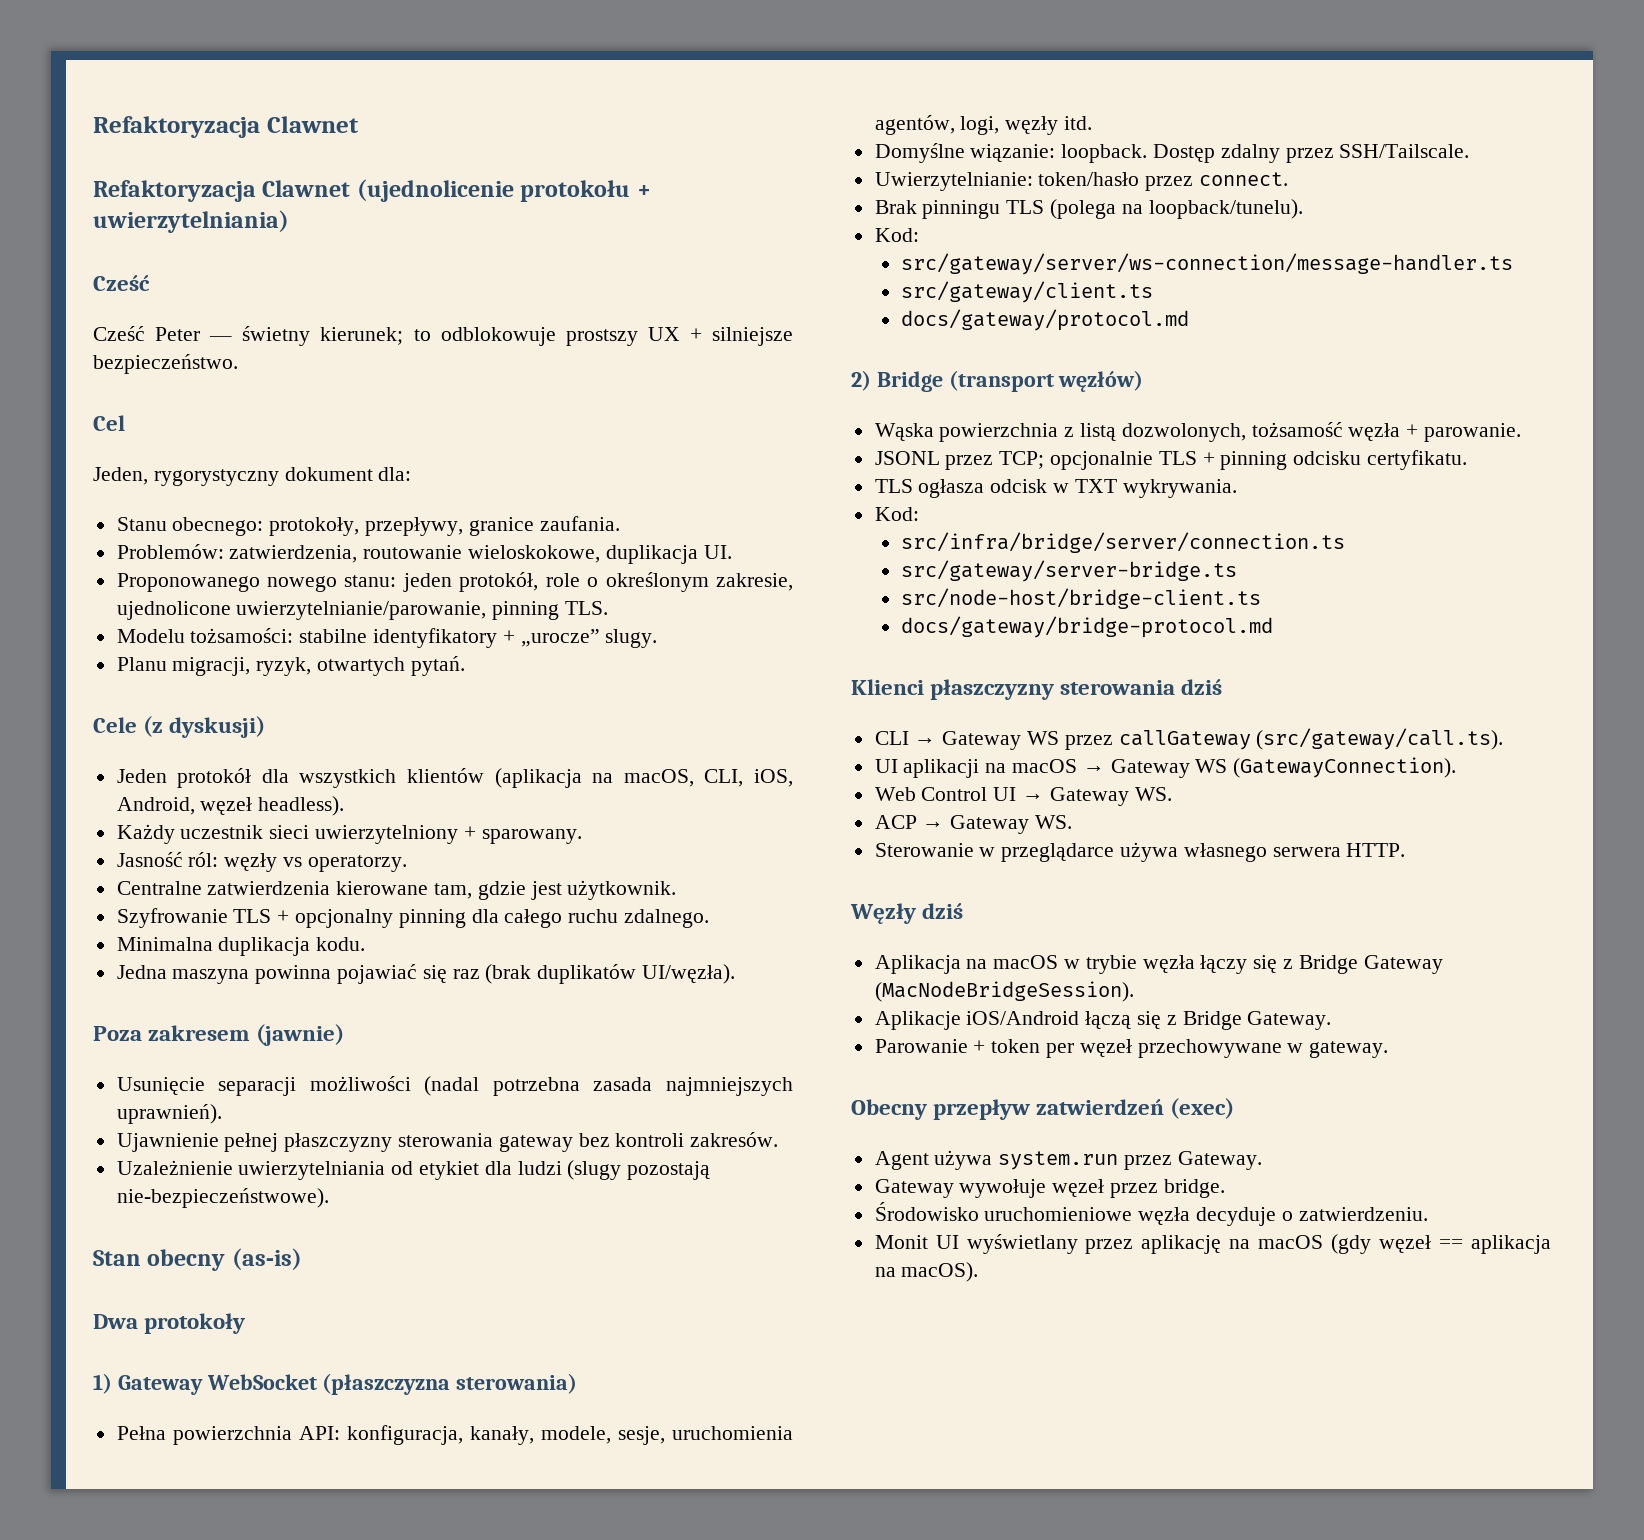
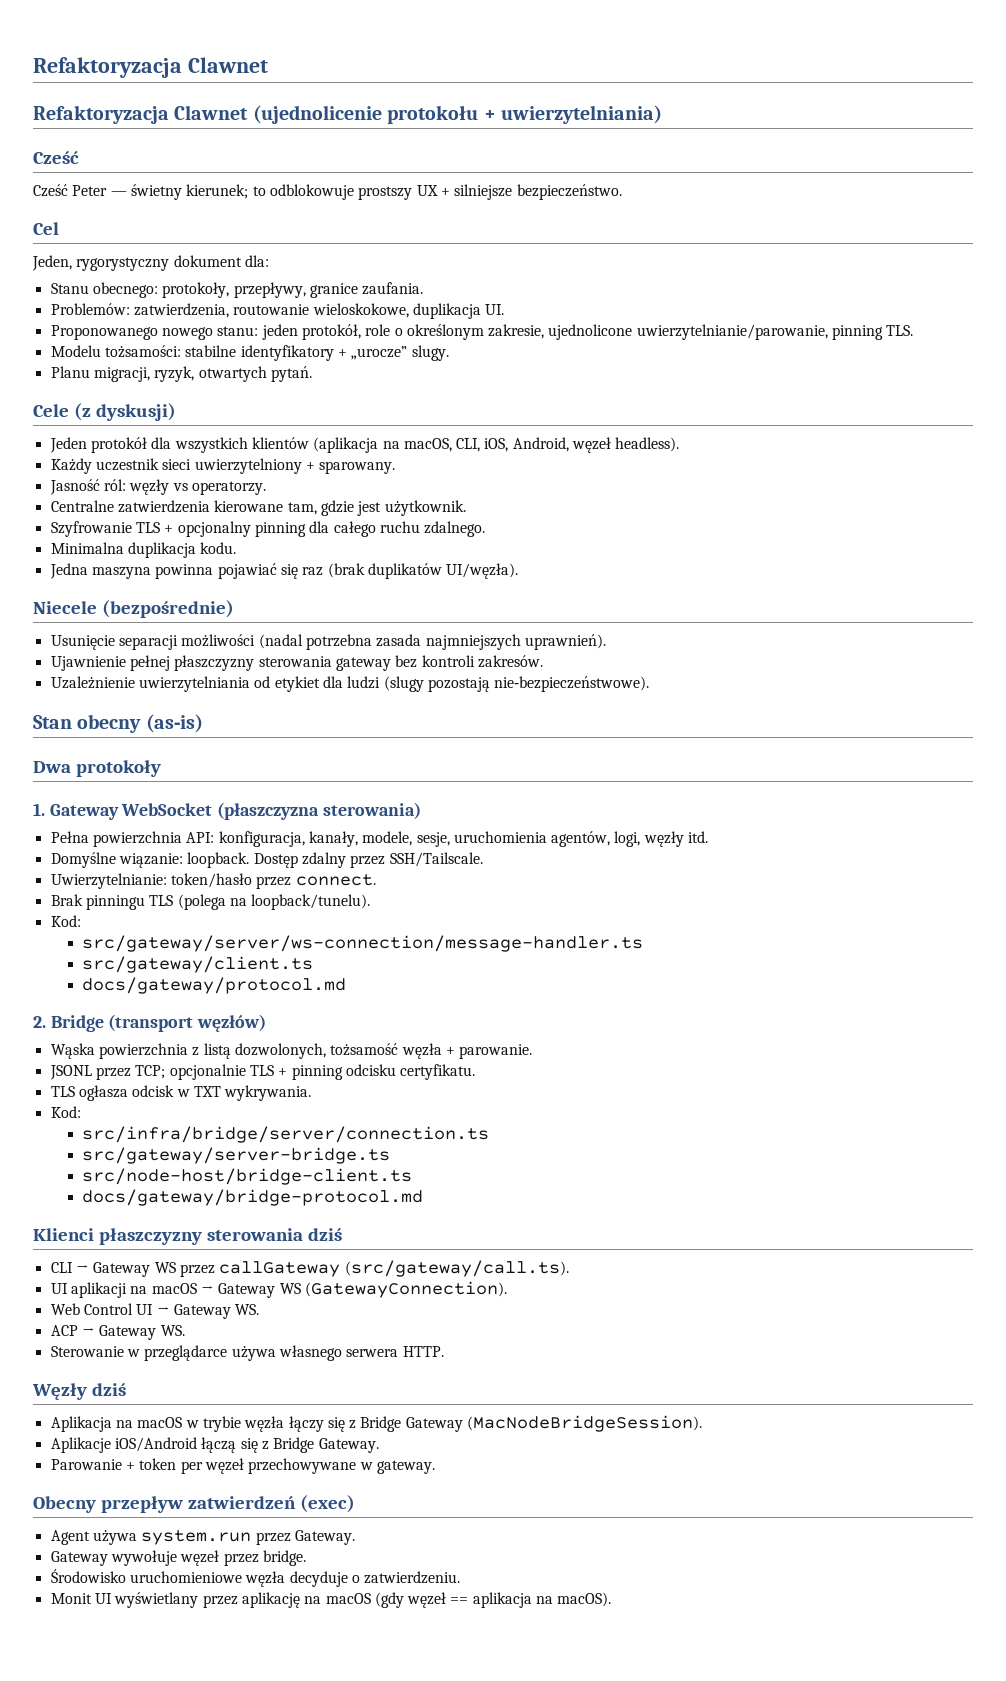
[93,1024,345,1046] Poza zakresem (jawnie) -> [33,600,234,618] Niecele (bezpośrednie)
[93,1373,112,1394] 1) -> [33,803,45,816] 1.
[851,370,871,391] 2) -> [33,1016,46,1028] 2.

